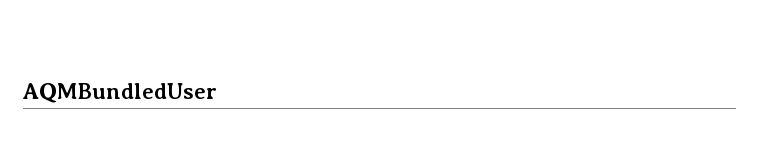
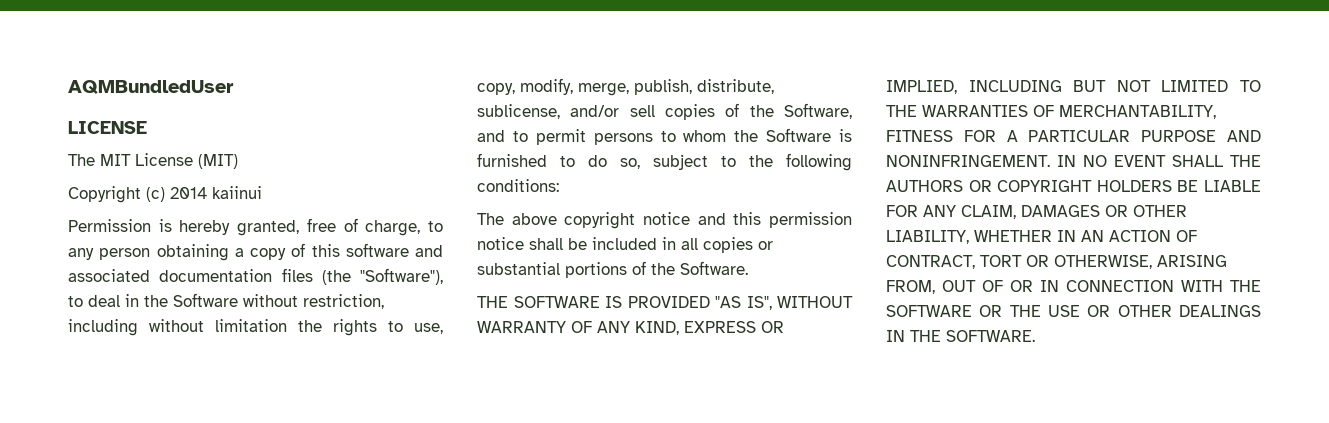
(217, 93) none -> [68,121,147,134] [68,153,238,169] [68,186,262,203] [68,218,444,236] [68,243,443,261] [68,268,443,285] [68,293,384,309] [68,319,443,336] [477,78,774,96] [477,103,852,120] [477,128,852,145] [477,153,852,171] [477,179,559,192] [477,212,852,229] [477,237,773,253] [477,261,748,278] [477,296,853,310] [477,321,784,335] [886,80,1261,94] [886,105,1216,119] [886,130,1261,142] [886,155,1261,167] [886,180,1261,192] [886,205,1187,219] [886,230,1197,244] [886,255,1227,269] [886,280,1261,294] [886,305,1261,317] [886,330,1035,342] // LICENSE // The MIT License (MIT) // Copyright (c) 2014 kaiinui // Permission is hereby granted, free of charge, to any person obtaining a copy of this software and associated documentation files (the "Software"), to deal in the Software without restriction, including without limitation the rights to use, copy, modify, merge, publish, distribute, sublicense, and/or sell copies of the Software, and to permit persons to whom the Software is furnished to do so, subject to the following conditions: // The above copyright notice and this permission notice shall be included in all copies or substantial portions of the Software. // THE SOFTWARE IS PROVIDED "AS IS", WITHOUT WARRANTY OF ANY KIND, EXPRESS OR IMPLIED, INCLUDING BUT NOT LIMITED TO THE WARRANTIES OF MERCHANTABILITY, FITNESS FOR A PARTICULAR PURPOSE AND NONINFRINGEMENT. IN NO EVENT SHALL THE AUTHORS OR COPYRIGHT HOLDERS BE LIABLE FOR ANY CLAIM, DAMAGES OR OTHER LIABILITY, WHETHER IN AN ACTION OF CONTRACT, TORT OR OTHERWISE, ARISING FROM, OUT OF OR IN CONNECTION WITH THE SOFTWARE OR THE USE OR OTHER DEALINGS IN THE SOFTWARE.

